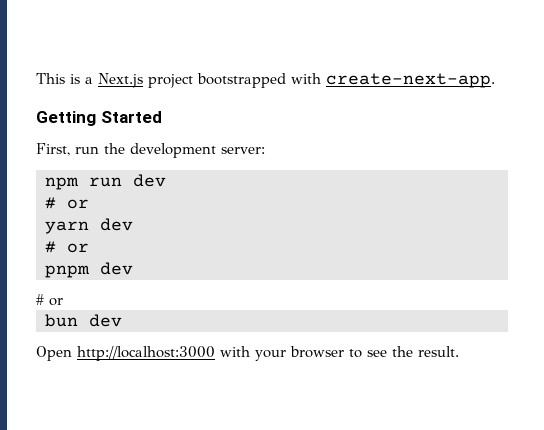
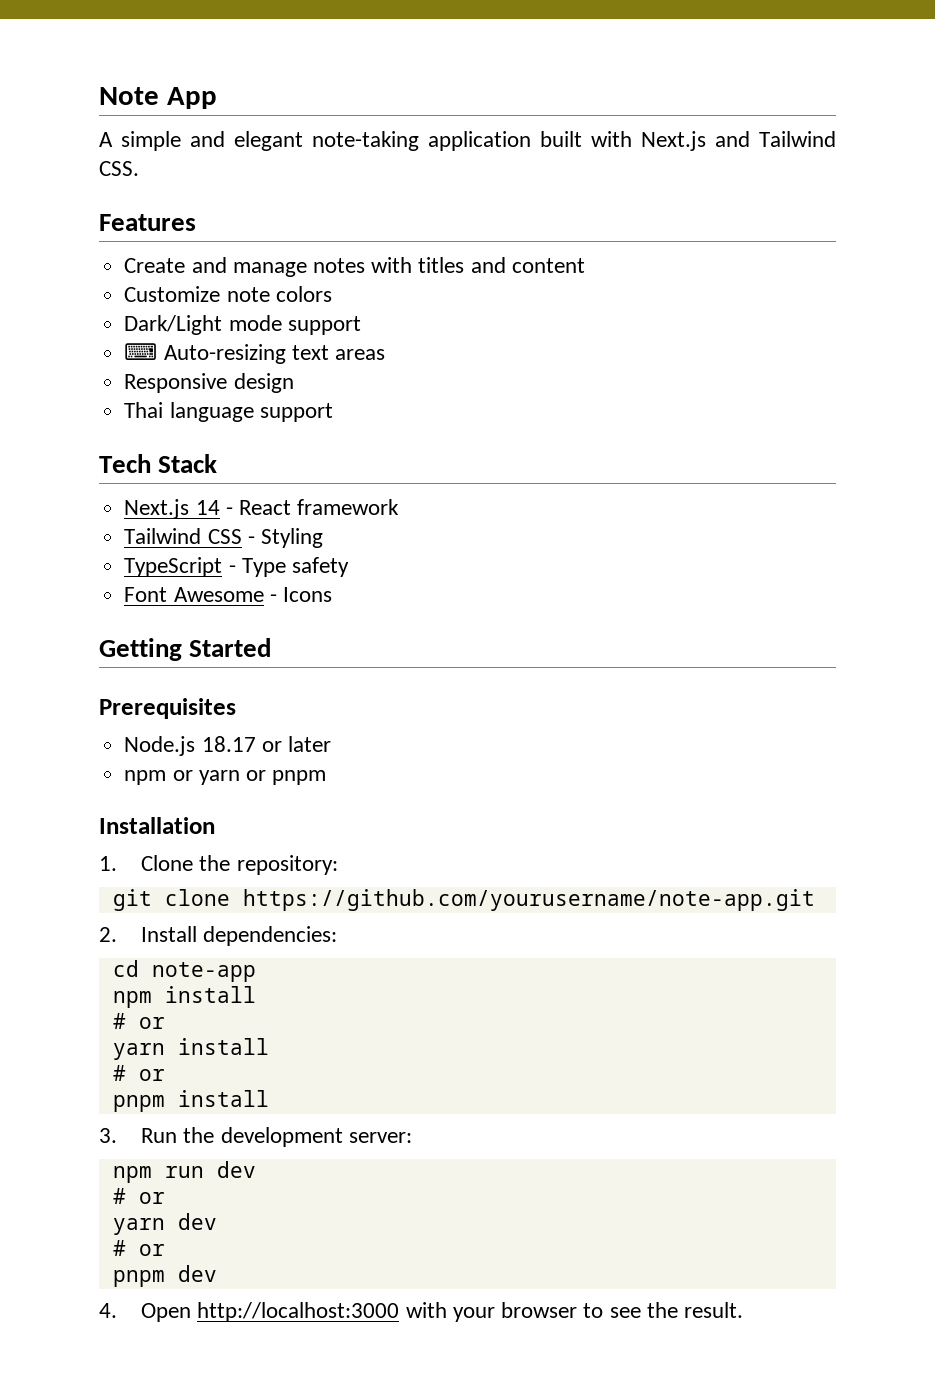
[36,73,495,88] [36,111,162,126] [36,143,99,156] This is a Next.js project bootstrapped with create-next-app. // Getting Started // First, run -> [99,87,217,109] [99,131,836,151] [99,161,139,176] [99,214,196,231] [124,257,585,277] [124,286,332,302] [124,315,361,335] [124,343,385,364] [124,373,294,393] [124,402,333,422] [99,454,218,473] [124,499,400,519] [124,528,323,548] [124,557,349,577] [124,587,332,602] [99,638,272,661] [99,698,236,719] [124,736,331,756] [124,770,327,785] [99,817,215,834] [99,855,338,875] [112,889,815,911] [99,926,338,946] [112,960,256,982] [112,986,256,1008] [112,1013,165,1029] [112,1038,269,1060] [112,1065,165,1081] [112,1090,269,1112] [99,1128,178,1143] Note App // A simple and elegant note-taking application built with Next.js and Tailwind CSS. // Features // Create and manage notes with titles and content // Customize note colors // Dark/Light mode support // ⌨ Auto-resizing text areas // Responsive design // Thai language support // Tech Stack // Next.js 14 - React framework // Tailwind CSS - Styling // TypeScript - Type safety // Font Awesome - Icons // Getting Started // Prerequisites // Node.js 18.17 or later // npm or yarn or pnpm // Installation // 1. Clone the repository: // git clone https://github.com/yourusername/note-app.git // 2. Install dependencies: // cd note-app // npm install // # or // yarn install // # or // pnpm install // 3. Run
[36,294,63,306] [45,314,122,327] # or // bun dev // -> [99,1303,117,1318] 4.

